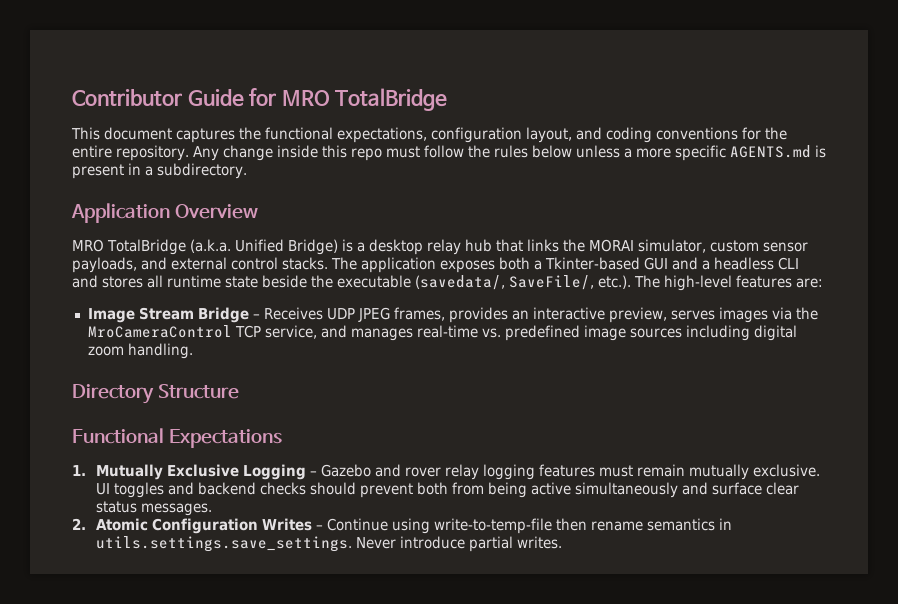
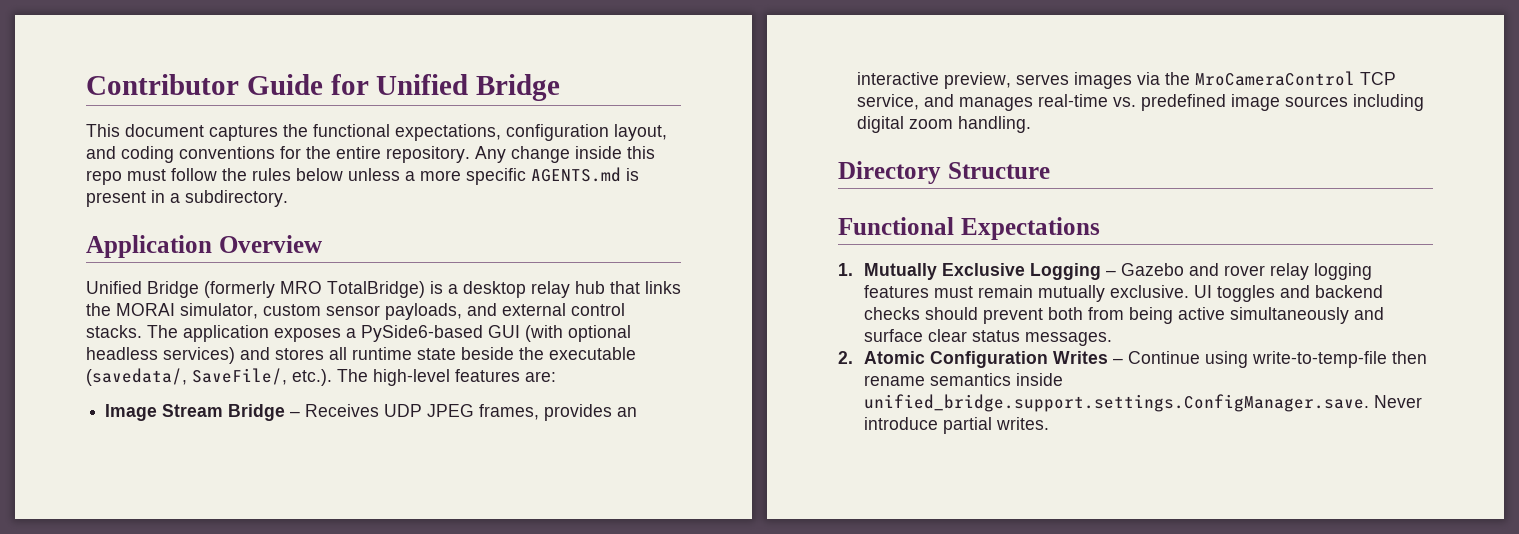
[281,88,448,111] MRO TotalBridge -> [376,74,561,101] Unified Bridge
[72,239,338,255] MRO TotalBridge (a.k.a. Unified Bridge) -> [86,281,425,298] Unified Bridge (formerly MRO TotalBridge)
[499,257,799,270] both a Tkinter-based GUI and a headless CLI -> [346,325,631,342] [86,347,235,364] a PySide6-based GUI (with optional headless services)
[719,518,733,530] [96,536,353,552] in utils.settings.save_settings. -> [1016,373,1064,386] [864,394,1370,412] inside unified_bridge.support.settings.ConfigManager.save.

